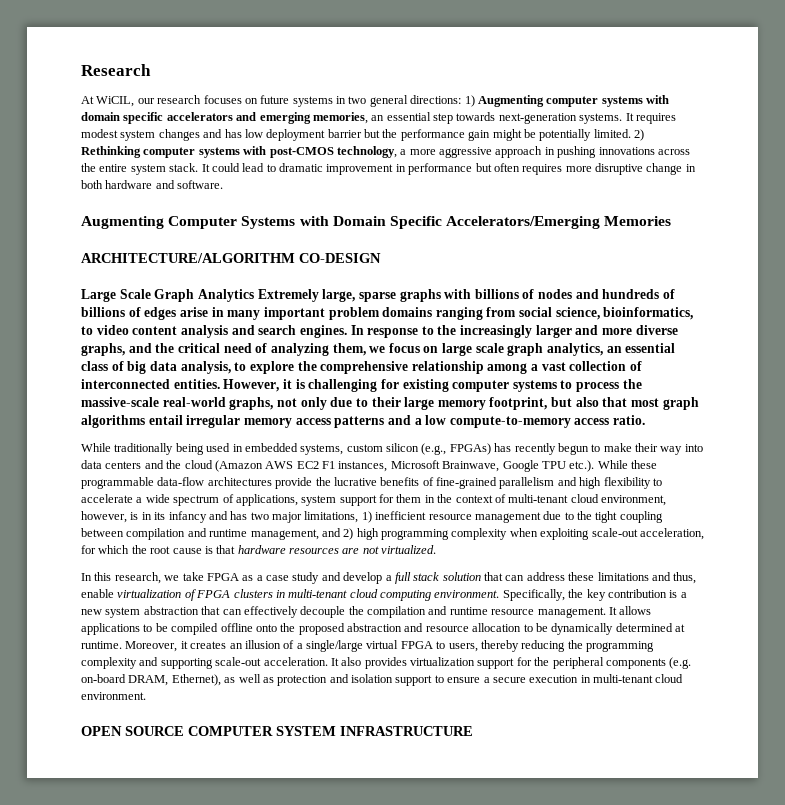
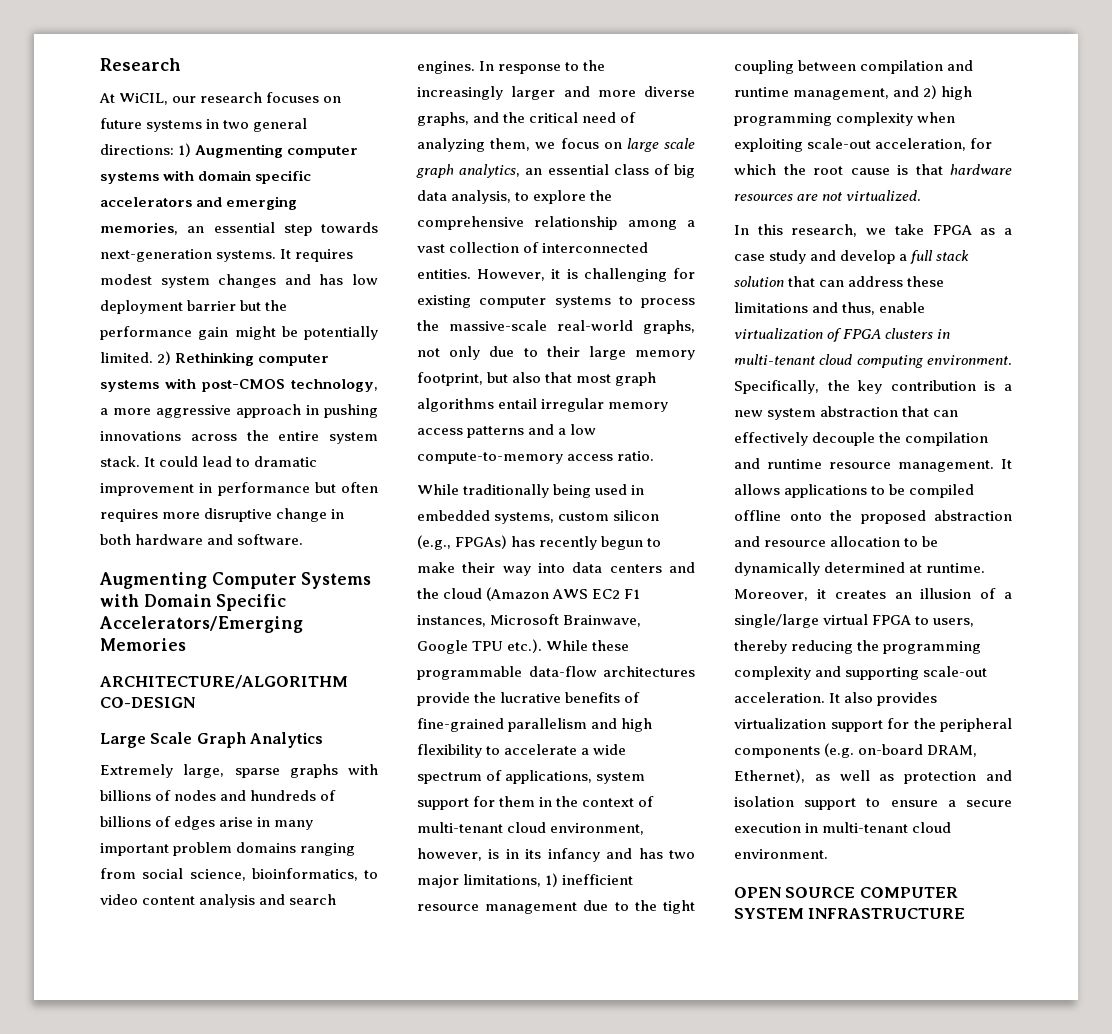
(254, 295) none -> (323, 740) //

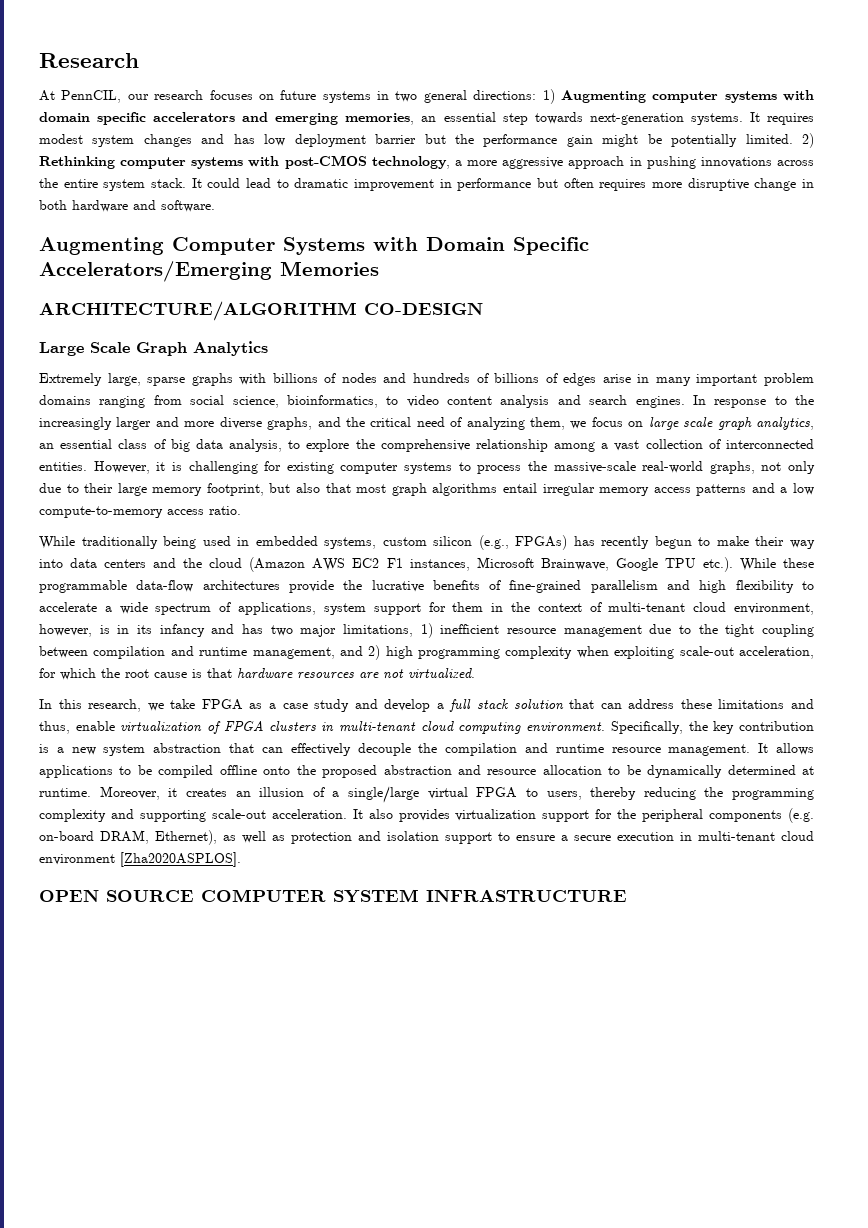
[119,93,169,105] WiCIL, -> [61,90,122,103] PennCIL,
[734,849,828,859] environment. -> [39,852,241,867] environment [Zha2020ASPLOS].

